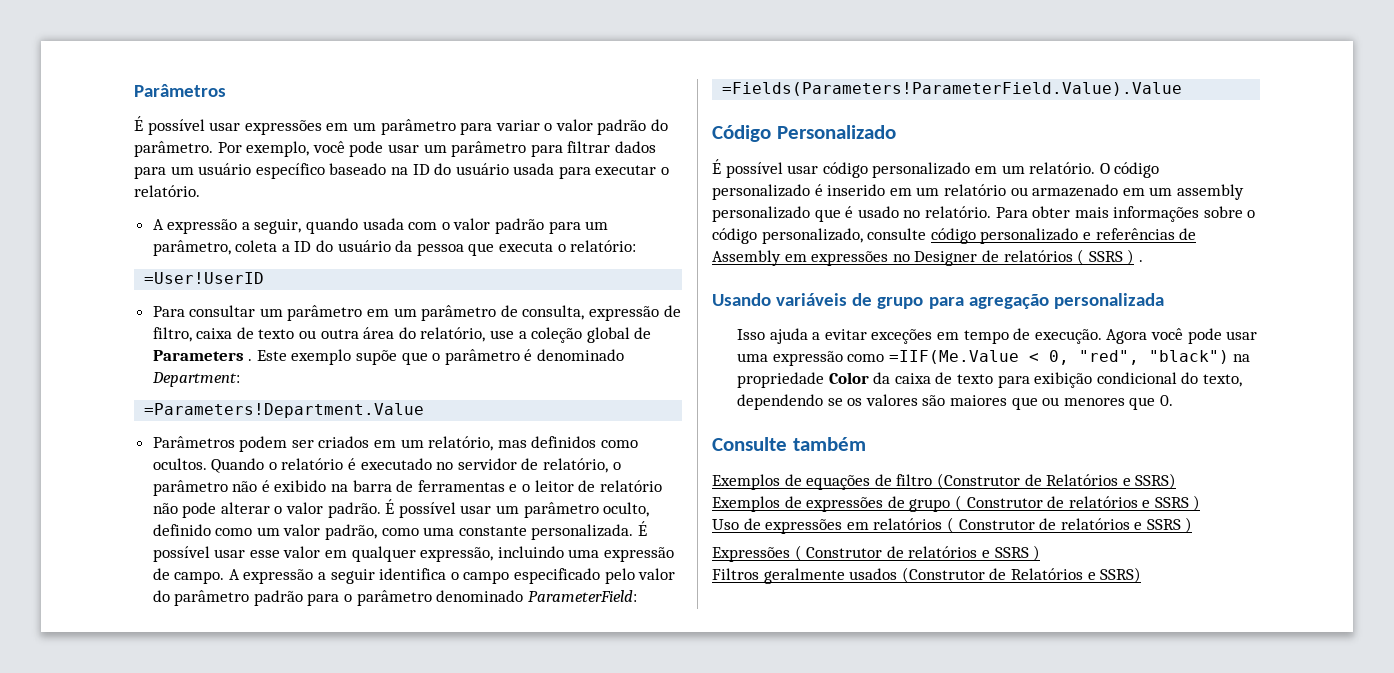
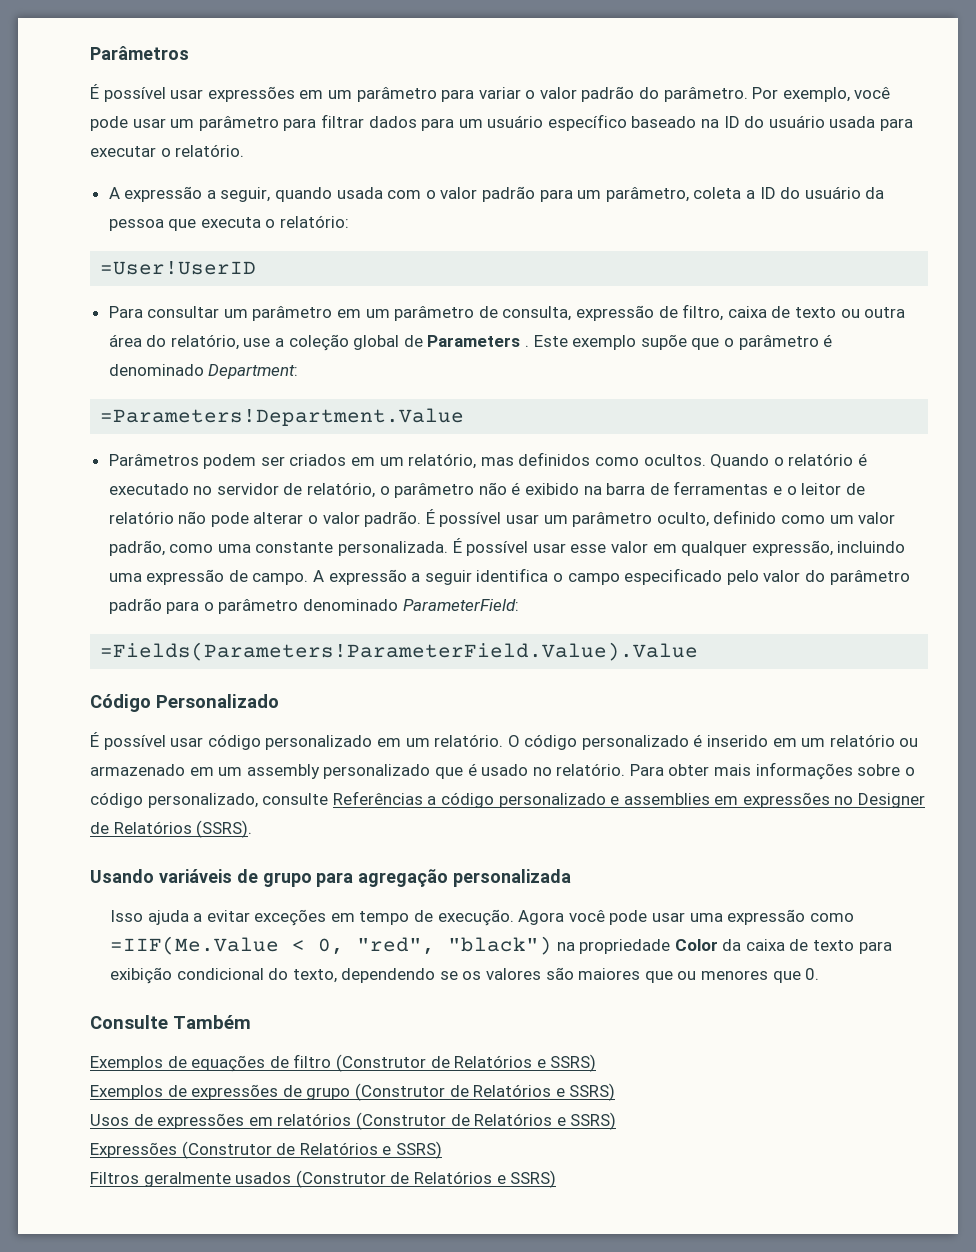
(927, 234) none -> [332,791,437,805] Referências a
[1095,228,1197,240] [712,250,781,266] referências de Assembly -> [623,793,710,805] assemblies
[1003,249,1143,265] relatórios ( SSRS ) . -> [113,820,253,838] Relatórios (SSRS).
[792,437,866,451] também -> [173,1015,251,1029] Também
[954,495,1201,511] [712,517,1193,534] [712,545,1041,562] ( Construtor de relatórios e SSRS ) // Uso de expressões em relatórios ( Construtor de relatórios e SSRS ) // Expressões ( Construtor de relatórios e SSRS ) -> [354,1083,616,1101] [90,1112,617,1130] [90,1141,442,1159] (Construtor de Relatórios e SSRS) // Usos de expressões em relatórios (Construtor de Relatórios e SSRS) // Expressões (Construtor de Relatórios e SSRS)

